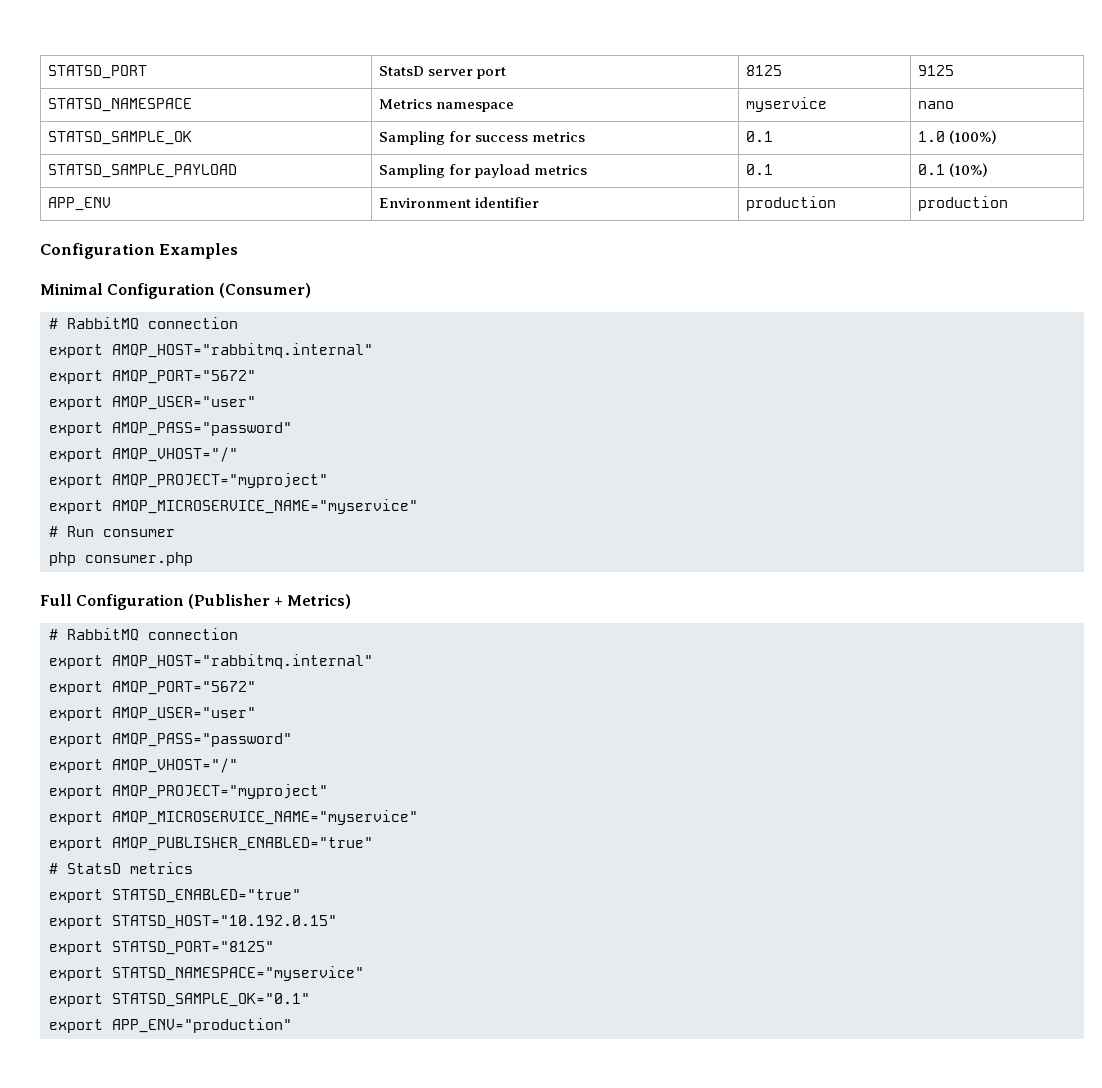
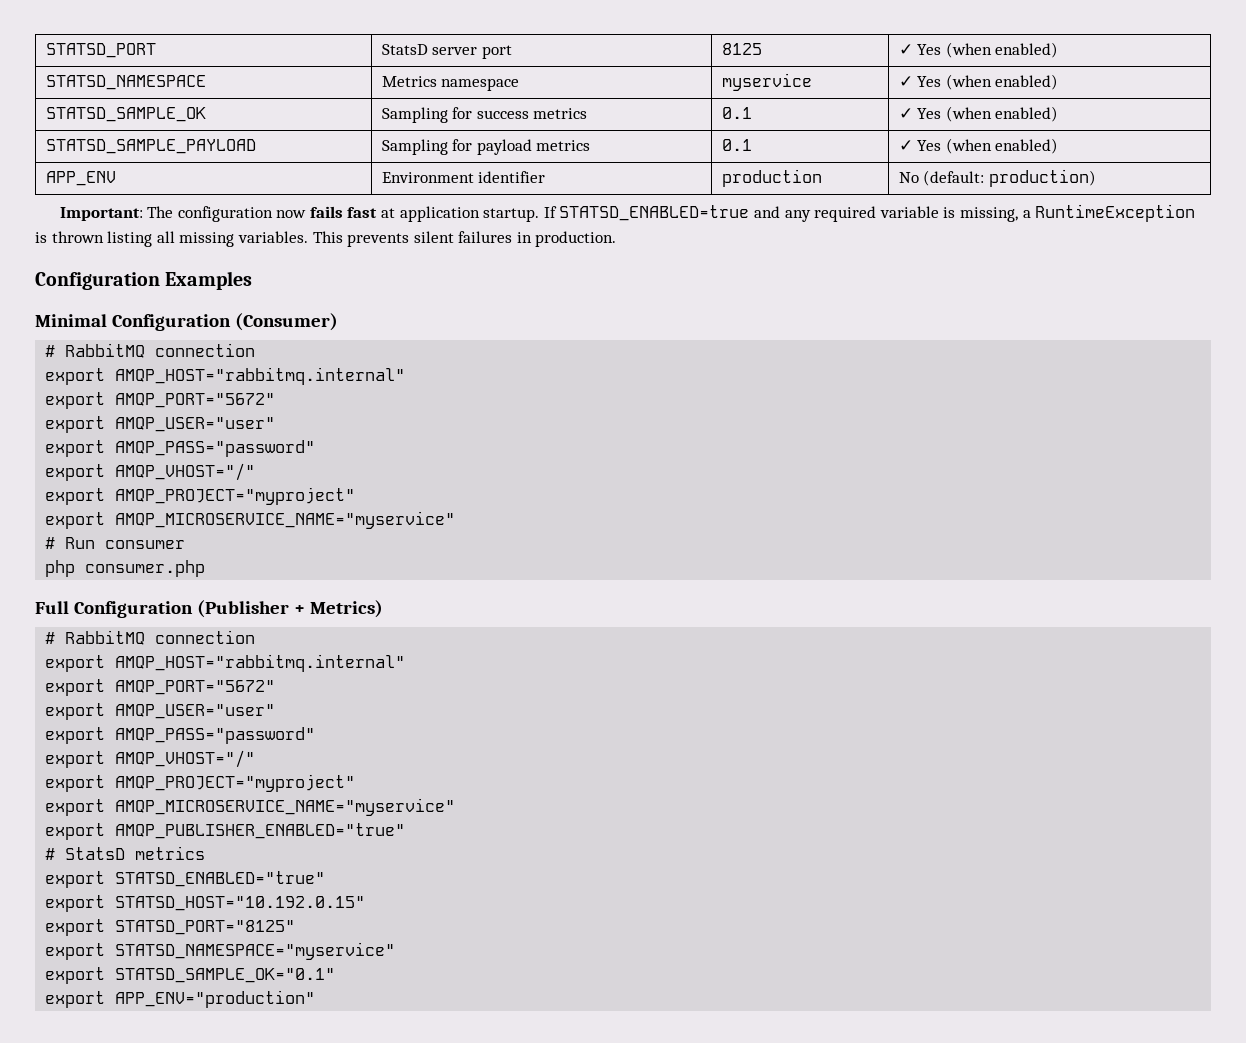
[918,65,955,76] 9125 -> [898,42,1059,58] ✓ Yes (when enabled)
[918,101,955,109] nano -> [898,74,1059,90] ✓ Yes (when enabled)
[918,130,998,144] 1.0 (100%) -> [898,106,1059,122] ✓ Yes (when enabled)
[918,163,989,177] 0.1 (10%) -> [898,138,1059,154] ✓ Yes (when enabled)
[918,196,1009,211] production -> [898,169,1096,187] [59,204,1196,222] [35,231,617,247] No (default: production) // Important: The configuration now fails fast at application startup. If STATSD_ENABLED=true and any required variable is missing, a RuntimeException is thrown listing all missing variables. This prevents silent failures in production.

